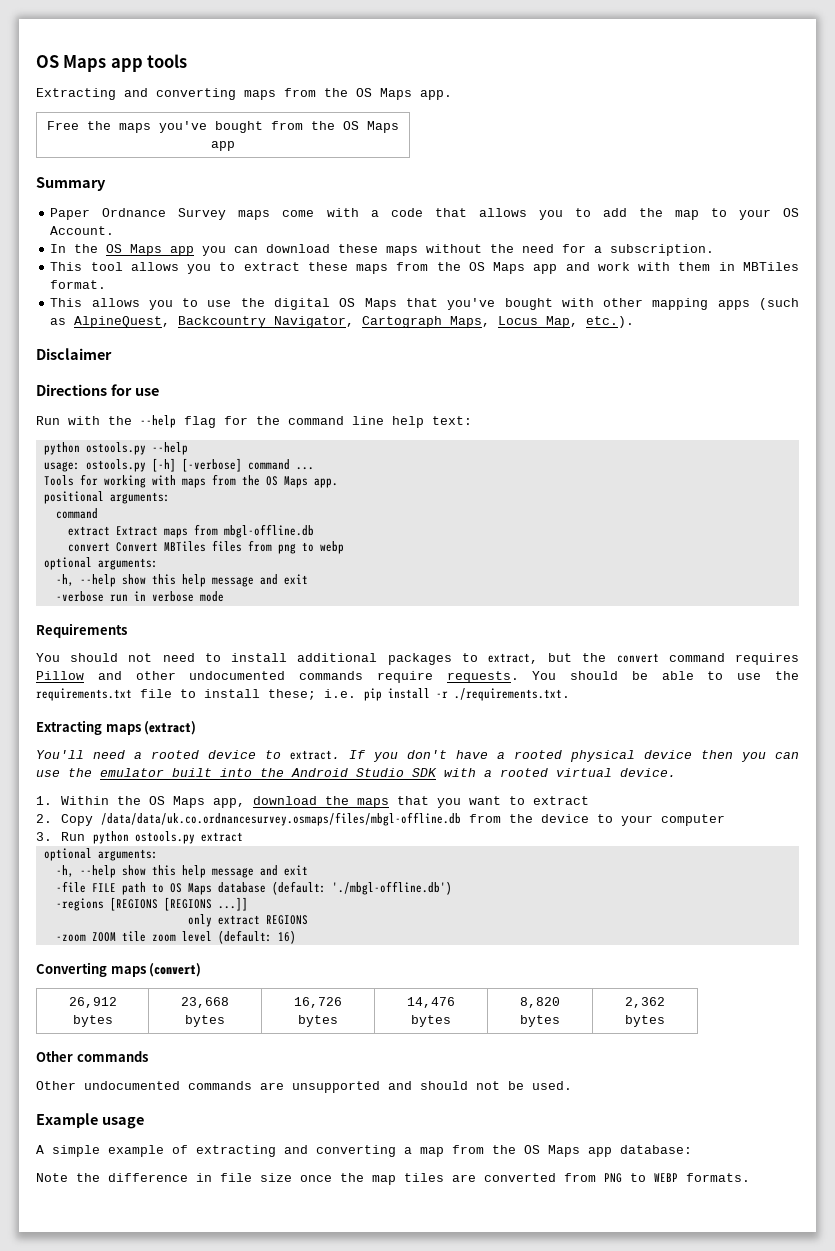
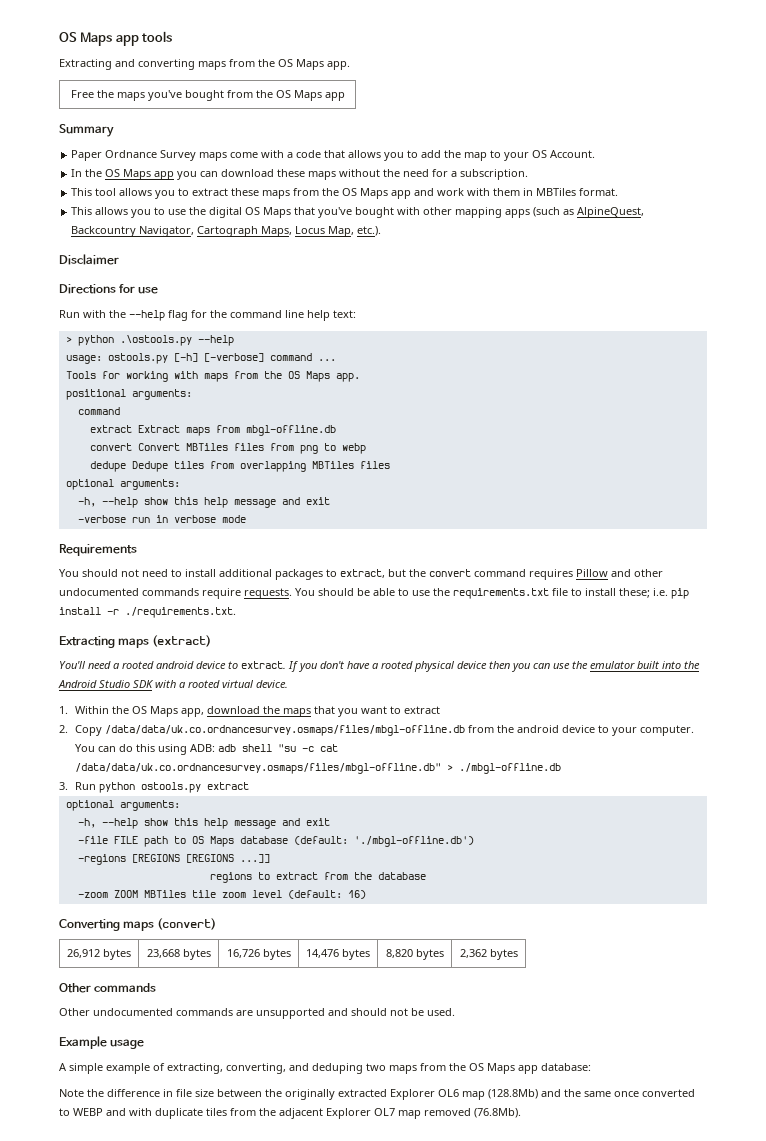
[43,442,146,455] python ostools.py -> [65,335,192,346] > python .\ostools.py
(344, 547) none -> [89,461,390,472] // dedupe Dedupe tiles from overlapping MBTiles files
(199, 754) none -> [156,661,194,669] android
(534, 818) none -> [517,725,560,733] android
[661,814,726,826] computer -> [640,725,695,736] [75,744,339,755] [75,763,562,774] computer. You can do this using ADB: adb shell "su -c cat /data/data/uk.co.ordnancesurvey.osmaps/files/mbgl-offline.db" > ./mbgl-offline.db
[187,914,308,927] only extract REGIONS -> [209,872,426,883] regions to extract from the database
(116, 937) none -> [143,890,186,898] MBTiles
[196,1145,444,1157] extracting and converting a map -> [167,1063,417,1074] extracting, converting, and deduping two maps
[300,1173,750,1185] once the map tiles are converted from PNG to WEBP formats. -> [217,1089,695,1100] [59,1108,521,1119] between the originally extracted Explorer OL6 map (128.8Mb) and the same once converted to WEBP and with duplicate tiles from the adjacent Explorer OL7 map removed (76.8Mb).

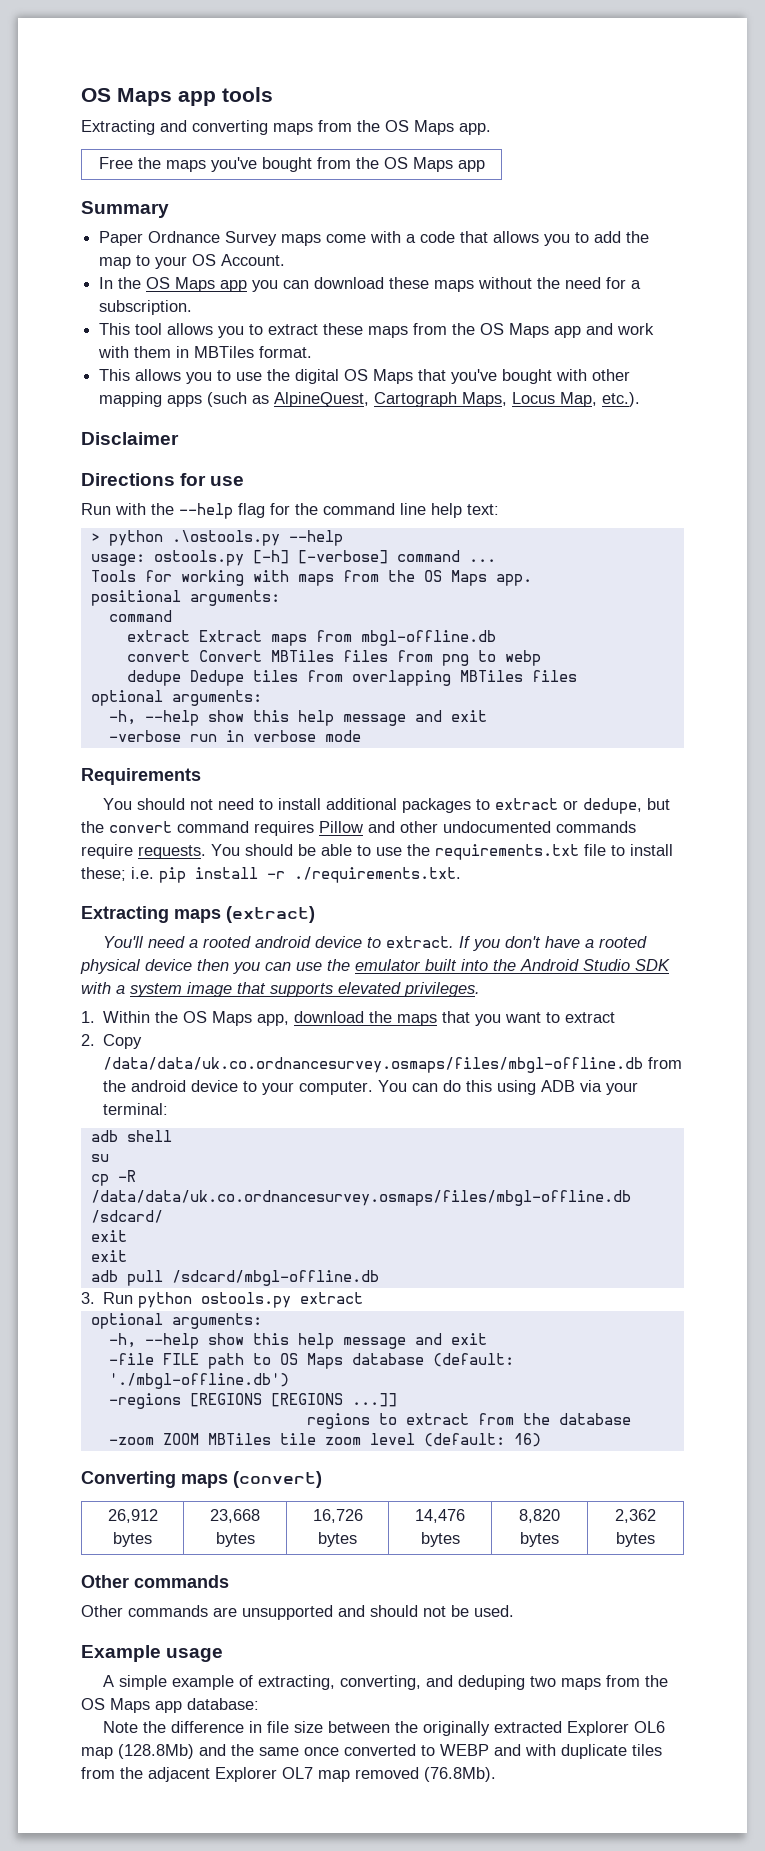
[71,226,195,237] Backcountry Navigator, -> (370, 399) none
[340,569,385,578] extract, -> [494,798,642,814] extract or dedupe,
[188,680,288,688] rooted virtual device. -> [130,982,480,997] system image that supports elevated privileges.
[190,744,339,752] [75,763,562,774] ADB: adb shell "su -c cat /data/data/uk.co.ordnancesurvey.osmaps/files/mbgl-offline.db" > ./mbgl-offline.db -> [541,1080,639,1095] [103,1103,169,1115] [90,1130,172,1142] [90,1154,109,1162] [90,1170,136,1186] [90,1190,631,1206] [90,1210,163,1223] [90,1230,127,1242] [90,1250,127,1262] [90,1270,379,1286] ADB via your terminal: // adb shell // su // cp -R /data/data/uk.co.ordnancesurvey.osmaps/files/mbgl-offline.db /sdcard/ // exit // exit // adb pull /sdcard/mbgl-offline.db
[93,1008,173,1016] undocumented -> (123, 1611) none

